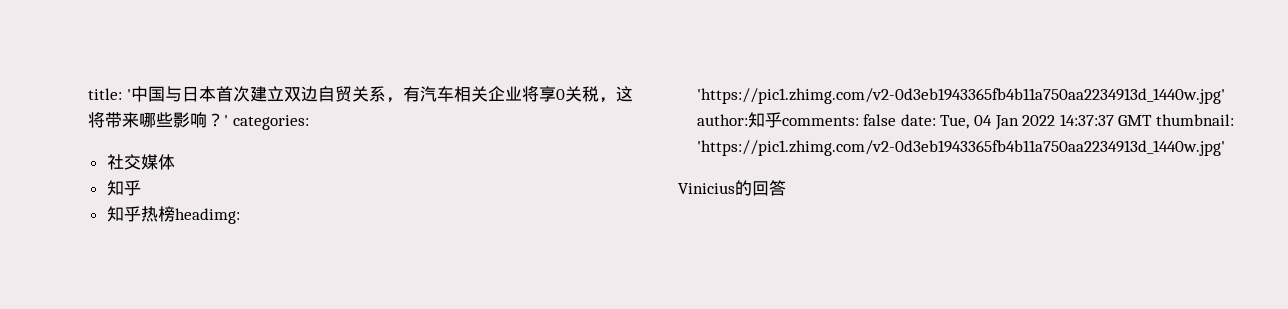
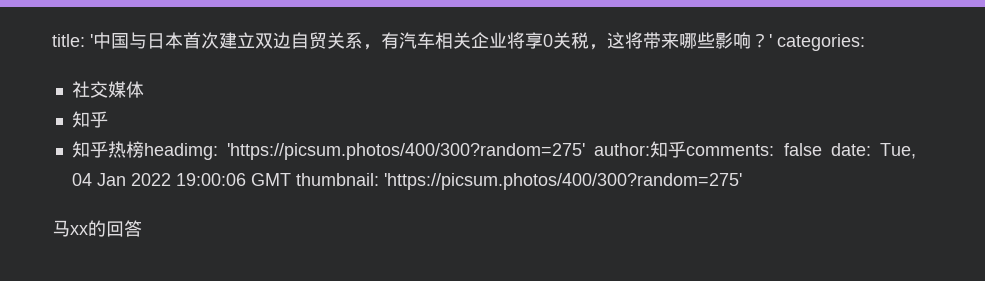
[696,88,1225,104] 'https://pic1.zhimg.com/v2-0d3eb1943365fb4b11a750aa2234913d_1440w.jpg' -> [227,143,586,160] 'https://picsum.photos/400/300?random=275'
[1059,114,1114,126] 14:37:37 -> [175,173,246,186] 19:00:06
[696,140,1225,156] [678,183,735,194] 'https://pic1.zhimg.com/v2-0d3eb1943365fb4b11a750aa2234913d_1440w.jpg' // Vinicius -> [383,173,742,190] [52,220,88,237] 'https://picsum.photos/400/300?random=275' // 马xx

